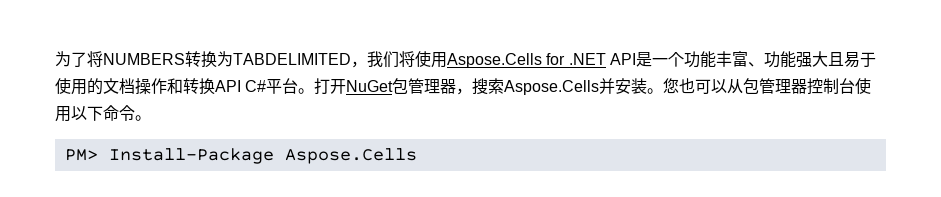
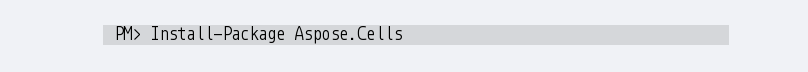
[55,51,876,68] [55,78,872,95] [55,105,151,122] 为了将NUMBERS转换为TABDELIMITED，我们将使用Aspose.Cells for .NET API是一个功能丰富、功能强大且易于使用的文档操作和转换API C#平台。打开NuGet包管理器，搜索Aspose.Cells并安装。您也可以从包管理器控制台使用以下命令。 // -> (114, 33) none

